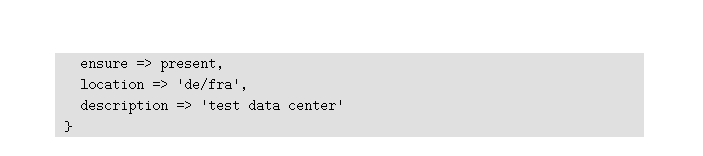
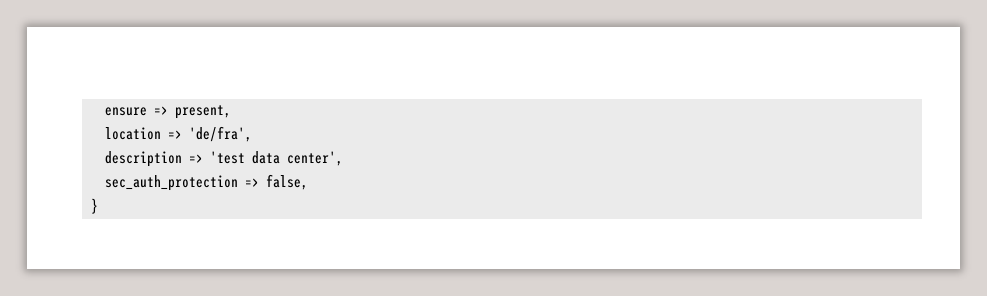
[288,99,344,112] center' -> [286,151,343,166] [104,174,308,191] center', // sec_auth_protection => false,

